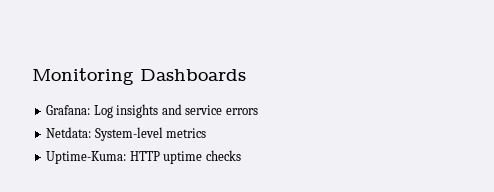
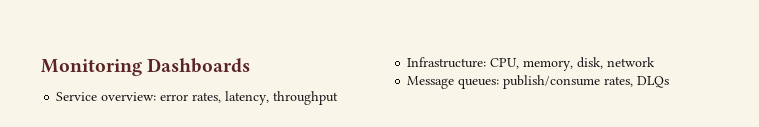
[46,104,258,118] [46,127,207,141] [46,150,241,164] Grafana: Log insights and service errors // Netdata: System-level metrics // Uptime-Kuma: HTTP uptime checks -> [56,91,339,105] [407,57,656,71] [407,75,670,89] Service overview: error rates, latency, throughput // Infrastructure: CPU, memory, disk, network // Message queues: publish/consume rates, DLQs

